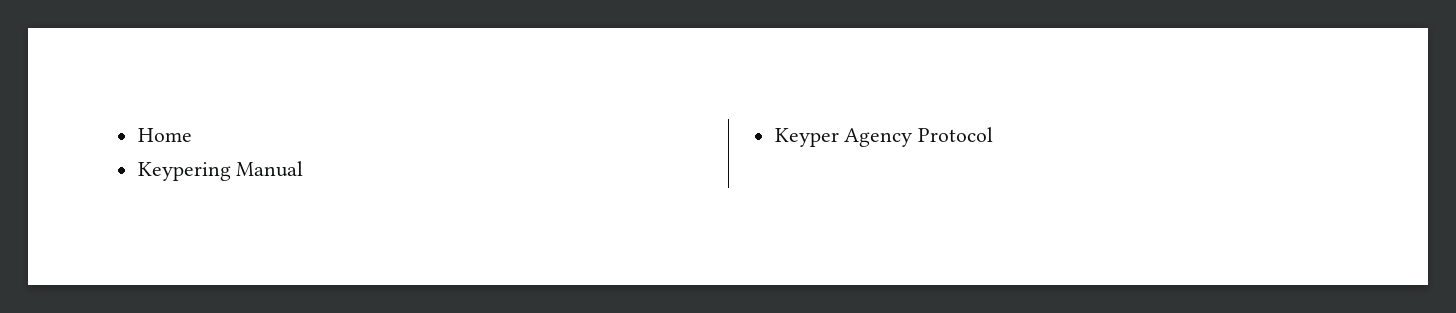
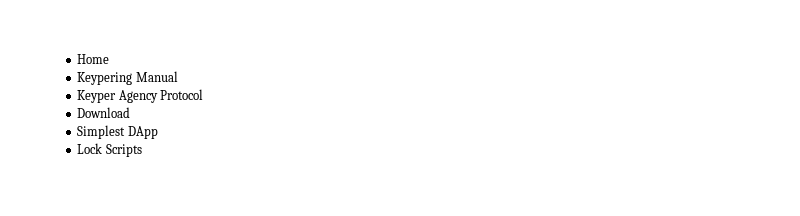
(994, 134) none -> [77,107,131,118] [77,125,158,139] [77,143,142,157] // Download // Simplest DApp // Lock Scripts

